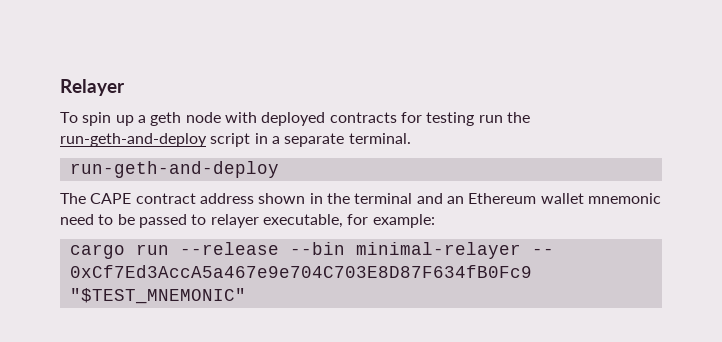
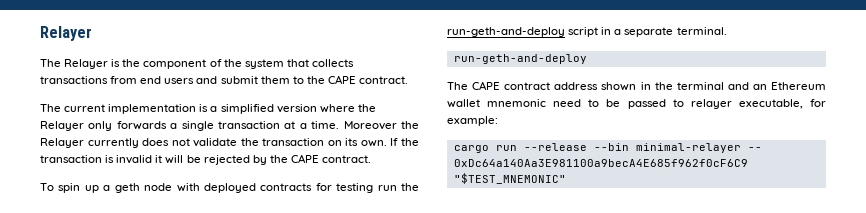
[60,79,125,96] Relayer -> [40,26,92,41] [40,59,354,69] [40,75,409,84] [40,104,376,114] [40,121,419,131] [40,138,420,148] [40,154,372,165] Relayer // The Relayer is the component of the system that collects transactions from end users and submit them to the CAPE contract. // The current implementation is a simplified version where the Relayer only forwards a single transaction at a time. Moreover the Relayer currently does not validate the transaction on its own. If the transaction is invalid it will be rejected by the CAPE contract.
[69,265,532,278] 0xCf7Ed3AccA5a467e9e704C703E8D87F634fB0Fc9 -> [453,159,748,167] 0xDc64a140Aa3E981100a9becA4E685f962f0cF6C9

